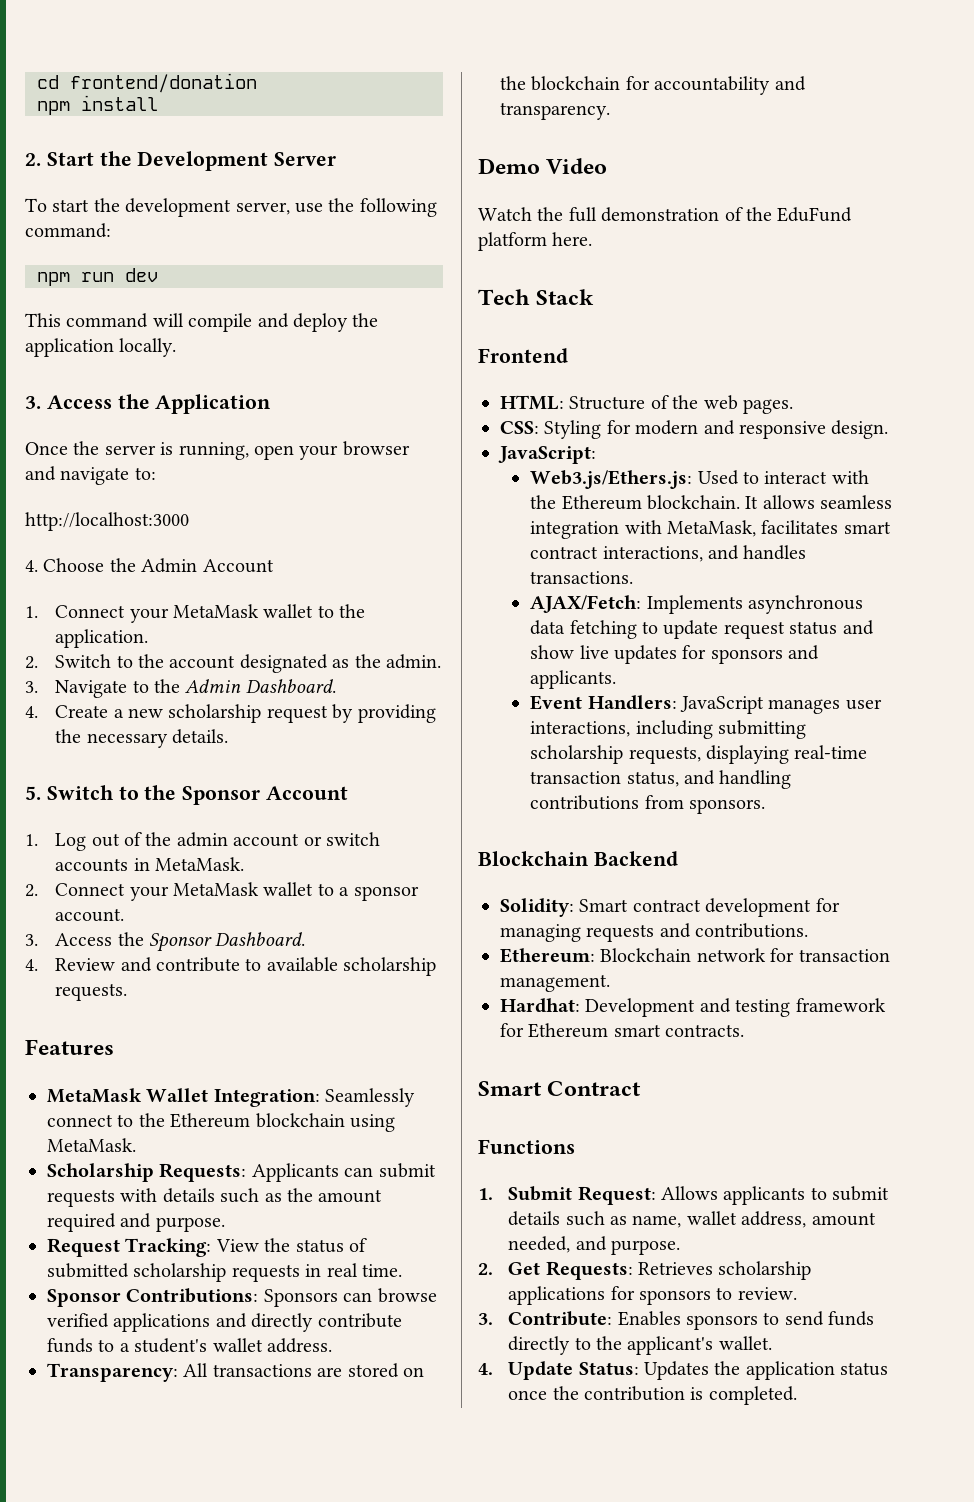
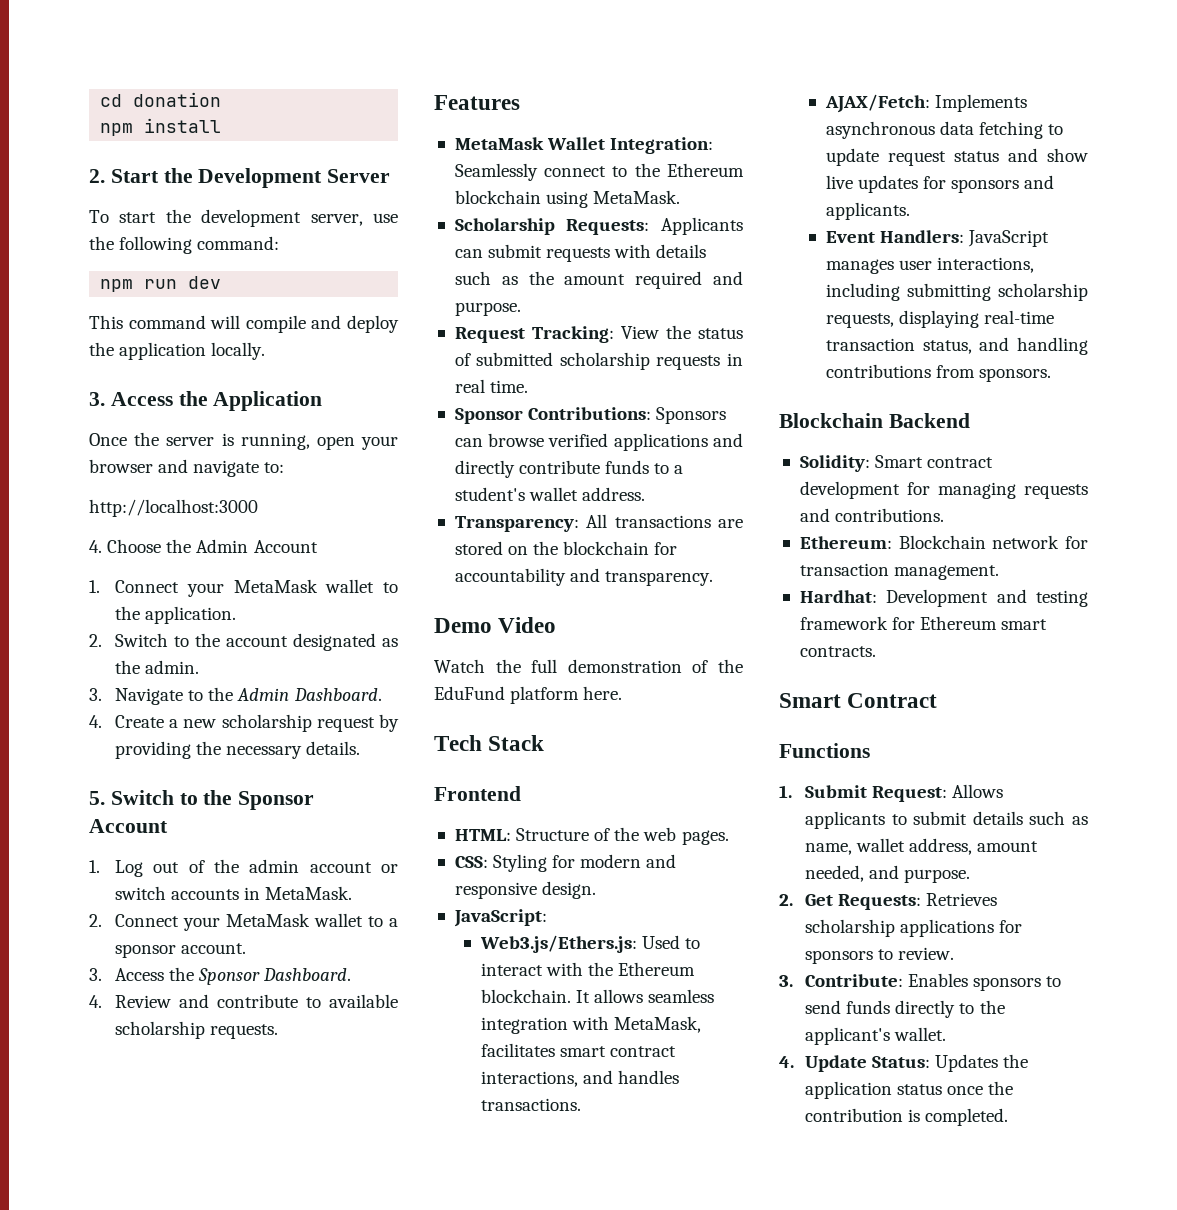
[70,73,257,93] frontend/donation -> [133,92,222,107] donation

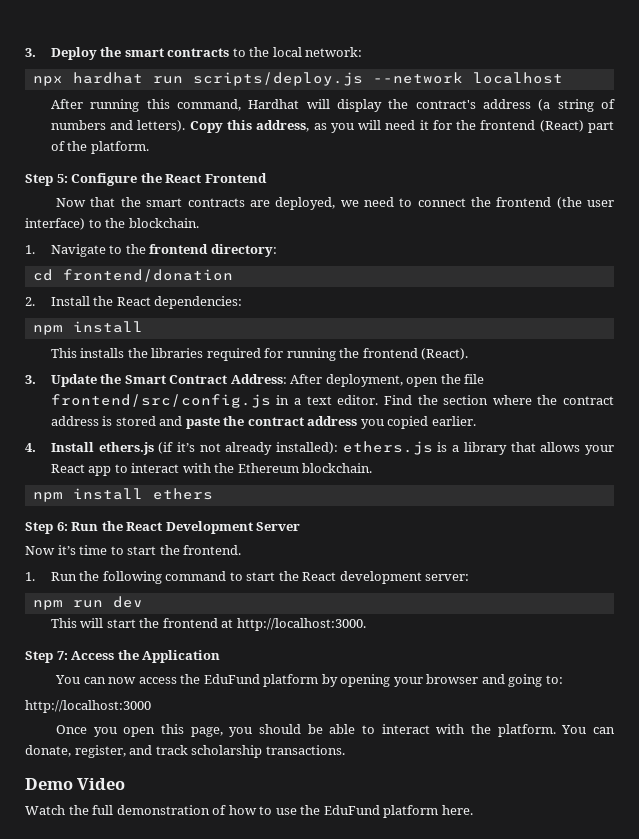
[100,92,222,107] [100,118,222,136] [89,168,391,188] [89,209,398,227] [89,236,280,254] [100,276,222,292] [89,315,399,333] [89,342,266,360] [89,391,323,411] [89,432,355,450] cd donation // npm install // 2. Start the Development Server // To start the development server, use the following command: // npm run dev // This command will compile and deploy the application locally. // 3. Access the Application // Once the server is running, open -> [25,47,363,60] [32,72,563,86] [50,99,615,112] [50,120,615,133] [50,141,149,154] [25,173,267,186] [56,197,615,210] [25,218,199,230] [25,244,277,257] [32,269,233,282] [25,296,243,309] [32,321,143,335] [50,348,469,361] [25,374,485,387] [50,394,614,408] [50,416,476,429] [25,441,614,455] [50,463,373,476] [32,488,213,502] [25,521,301,534] [25,545,242,555] [25,571,470,584] [32,596,143,610] [50,618,366,631] [25,650,221,663] [55,674,391,687] 3. Deploy the smart contracts to the local network: // npx hardhat run scripts/deploy.js --network localhost // After running this command, Hardhat will display the contract's address (a string of numbers and letters). Copy this address, as you will need it for the frontend (React) part of the platform. // Step 5: Configure the React Frontend // Now that the smart contracts are deployed, we need to connect the frontend (the user interface) to the blockchain. // 1. Navigate to the frontend directory: // cd frontend/donation // 2. Install the React dependencies: // npm install // This installs the libraries required for running the frontend (React). // 3. Update the Smart Contract Address: After deployment, open the file frontend/src/config.js in a text editor. Find the section where the contract address is stored and paste the contract address you copied earlier. // 4. Install ethers.js (if it’s not already installed): ethers.js is a library that allows your React app to interact with the Ethereum blockchain. // npm install ethers // Step 6: Run the React Development Server // Now it’s time to start the frontend. // 1. Run the following command to start the React development server: // npm run dev // This will start the frontend at http://localhost:3000. // Step 7: Access the Application // You can now access the EduFund platform by opening
[193,460,260,477] navigate -> [508,674,543,687] going
[89,539,318,553] [89,579,398,597] [115,606,237,624] [89,633,398,651] [115,660,200,674] [89,687,382,705] [89,714,399,732] [115,741,361,759] [89,790,315,810] [89,819,168,833] [89,859,398,877] [115,886,353,900] [89,913,398,931] [115,943,247,958] [89,967,352,985] [89,994,398,1008] [115,1021,279,1039] [434,95,520,110] [454,137,714,154] [454,163,744,181] [454,190,681,208] [454,217,743,235] [454,244,707,262] [454,271,743,289] [454,302,521,316] [454,325,743,343] [454,352,743,370] [454,379,529,393] [454,407,727,424] [454,433,743,451] [454,460,684,478] [454,487,646,501] [454,514,743,532] [454,541,678,555] [454,568,714,586] 4. Choose the Admin Account // 1. Connect your MetaMask wallet to the application. // 2. Switch to the account designated as the admin. // 3. Navigate to the Admin Dashboard. // 4. Create a new scholarship request by providing the necessary details. // 5. Switch to the Sponsor Account // 1. Log out of the admin account or switch accounts in MetaMask. // 2. Connect your MetaMask wallet to a sponsor account. // 3. Access the Sponsor Dashboard. // 4. Review and contribute to available scholarship requests. // Features // MetaMask Wallet Integration: Seamlessly connect to the Ethereum blockchain using MetaMask. // Scholarship Requests: Applicants can submit requests with details such as the amount required and purpose. // Request Tracking: View the status of submitted scholarship requests in real time. // Sponsor Contributions: Sponsors can browse verified applications and directly contribute funds to a student's wallet address. // Transparency: All transactions are stored on the blockchain for accountability and transparency. -> [56,724,616,737] [25,745,345,758] Once you open this page, you should be able to interact with the platform. You can donate, register, and track scholarship transactions.
(709, 666) none -> [228,805,297,815] how to use
[434,735,545,751] [434,786,521,801] [454,827,729,845] [454,854,677,872] [454,881,597,899] [453,909,547,927] [479,935,701,953] [480,962,696,976] [480,989,715,1003] [480,1016,702,1034] [480,1043,677,1057] [480,1070,680,1087] [480,1098,581,1111] [824,94,1028,113] [825,121,1064,139] [825,148,1088,166] [825,175,1055,193] [825,202,910,220] [825,230,1050,247] [825,257,1035,274] [825,283,1088,301] [825,310,1055,328] [825,337,1088,355] [825,364,1052,382] [779,413,970,428] [799,455,994,472] [799,481,1088,499] [799,508,945,522] [799,535,1088,549] [799,563,1000,580] [799,589,1088,607] [799,616,1048,630] [799,646,876,657] [779,693,938,708] [779,743,870,758] [779,784,1004,802] [805,811,1088,829] [805,838,1039,855] [805,865,971,883] [779,893,998,910] [805,919,1023,937] [805,947,955,964] [779,973,1062,991] [805,1000,1005,1018] [805,1027,947,1045] [779,1054,1029,1072] [805,1081,1014,1099] [805,1108,1009,1126] // Tech Stack // Frontend // HTML: Structure of the web pages. // CSS: Styling for modern and responsive design. // JavaScript: // Web3.js/Ethers.js: Used to interact with the Ethereum blockchain. It allows seamless integration with MetaMask, facilitates smart contract interactions, and handles transactions. // AJAX/Fetch: Implements asynchronous data fetching to update request status and show live updates for sponsors and applicants. // Event Handlers: JavaScript manages user interactions, including submitting scholarship requests, displaying real-time transaction status, and handling contributions from sponsors. // Blockchain Backend // Solidity: Smart contract development for managing requests and contributions. // Ethereum: Blockchain network for transaction management. // Hardhat: Development and testing framework for Ethereum smart contracts. // Smart Contract // Functions // 1. Submit Request: Allows applicants to submit details such as name, wallet address, amount needed, and purpose. // 2. Get Requests: Retrieves scholarship applications for sponsors to review. // 3. Contribute: Enables sponsors to send funds directly to the applicant's wallet. // 4. Update Status: Updates the application status once the contribution is completed. -> (473, 810) none

